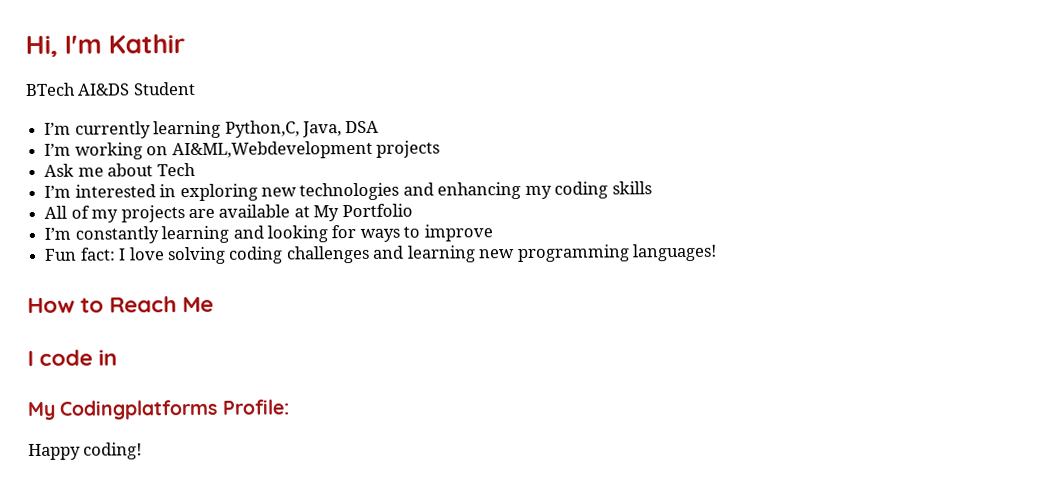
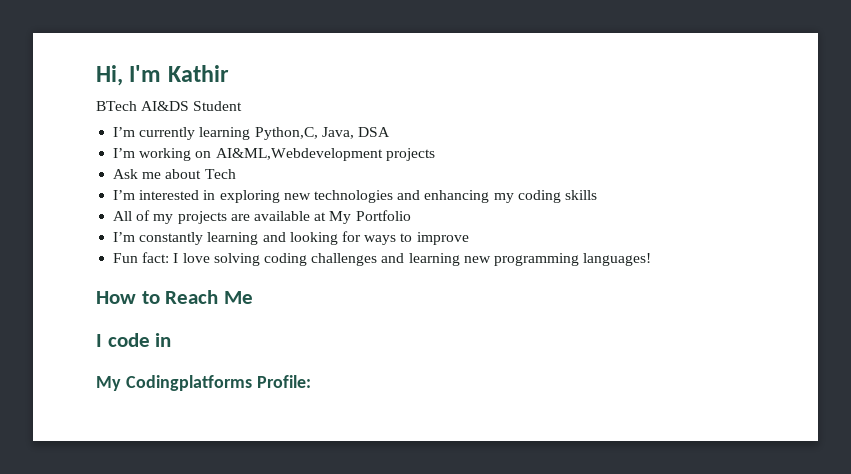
[28,442,143,461] // Happy coding! -> (311, 381) none

